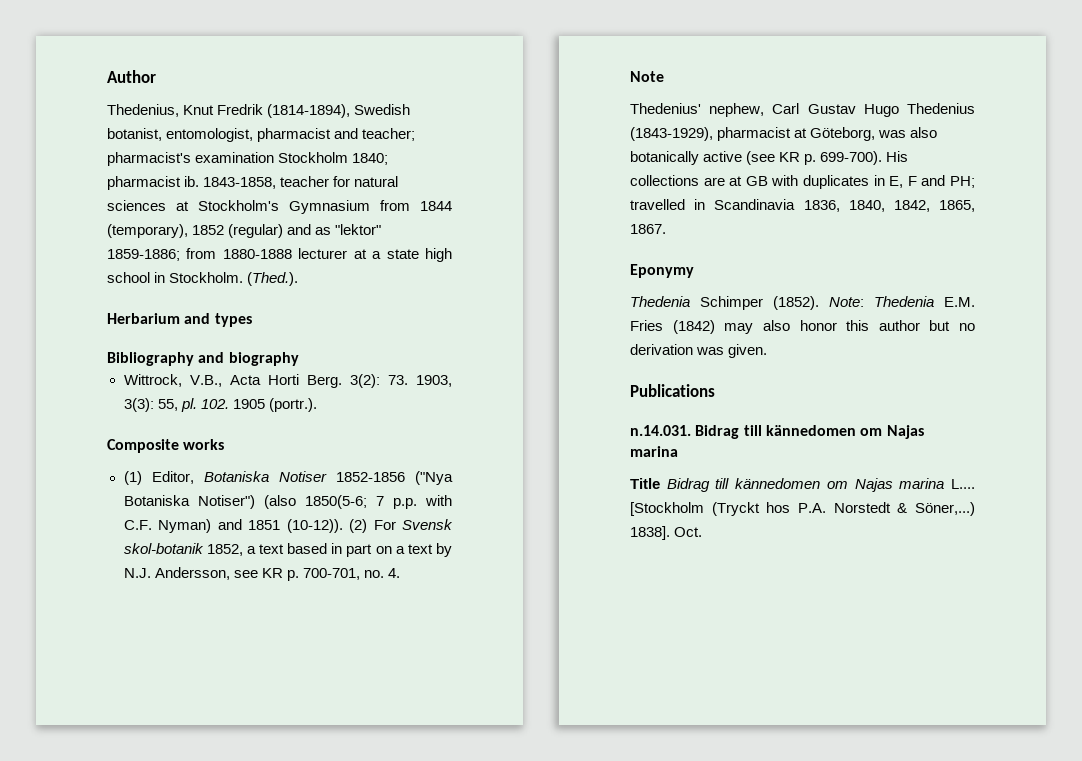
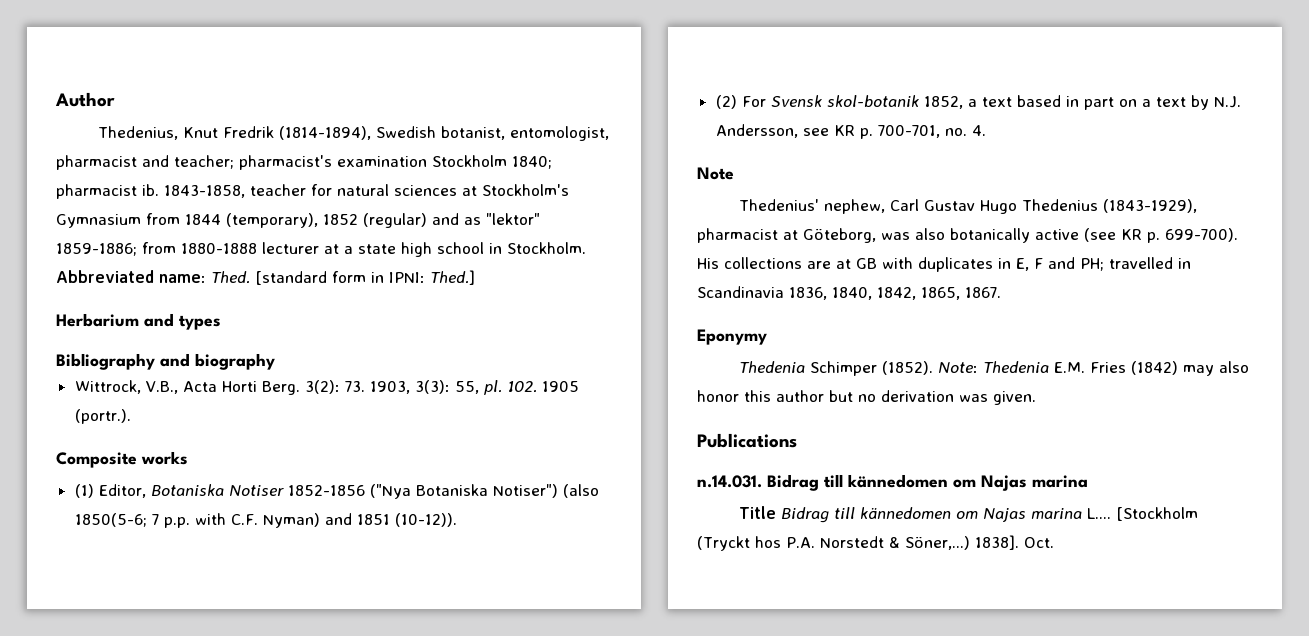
[247,272,299,286] (Thed.). -> [56,270,475,285] Abbreviated name: Thed. [standard form in IPNI: Thed.]
(343, 526) none -> (457, 520) //

